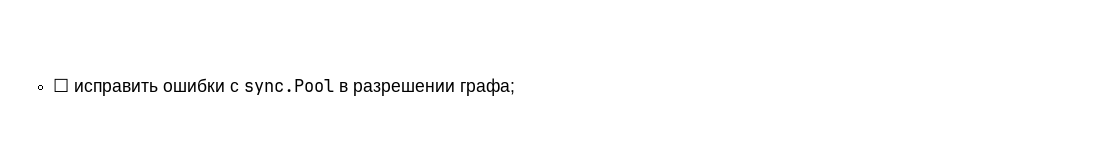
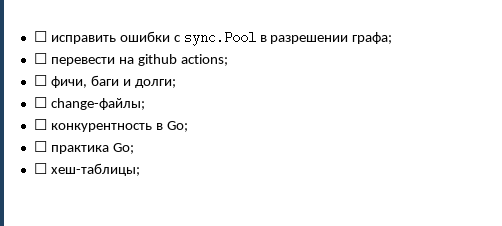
(516, 87) none -> [33,53,228,66] [33,75,176,88] [33,97,145,110] [33,119,188,132] [33,141,134,154] [33,163,140,176] // ☐ перевести на github actions; // ☐ фичи, баги и долги; // ☐ change-файлы; // ☐ конкурентность в Go; // ☐ практика Go; // ☐ хеш-таблицы;

